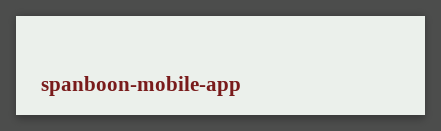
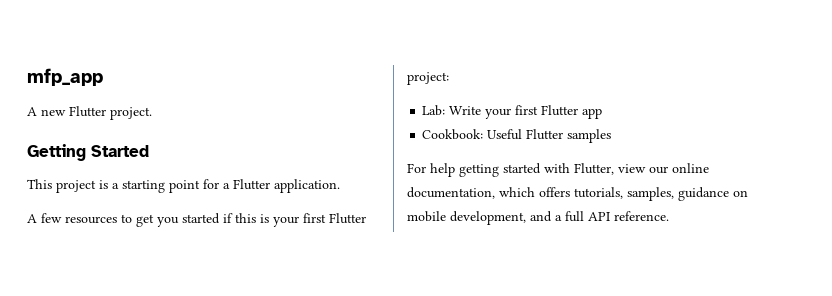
[41,76,241,96] spanboon-mobile-app -> [27,68,103,86] [27,106,152,120] [27,144,149,161] [27,179,340,193] [27,213,366,227] [407,72,449,85] [422,105,603,119] [422,129,612,143] [407,163,709,177] [407,187,748,201] [407,211,669,225] mfp_app // A new Flutter project. // Getting Started // This project is a starting point for a Flutter application. // A few resources to get you started if this is your first Flutter project: // Lab: Write your first Flutter app // Cookbook: Useful Flutter samples // For help getting started with Flutter, view our online documentation, which offers tutorials, samples, guidance on mobile development, and a full API reference.

